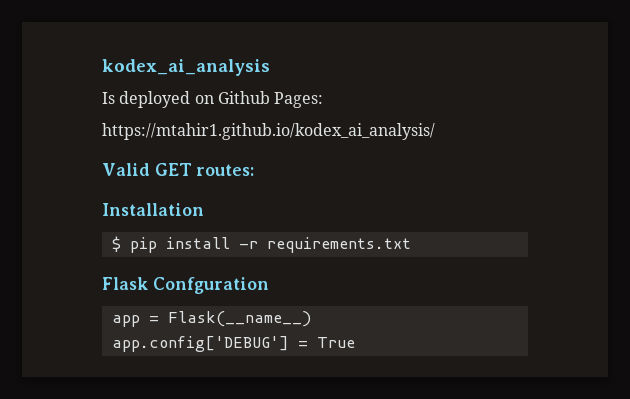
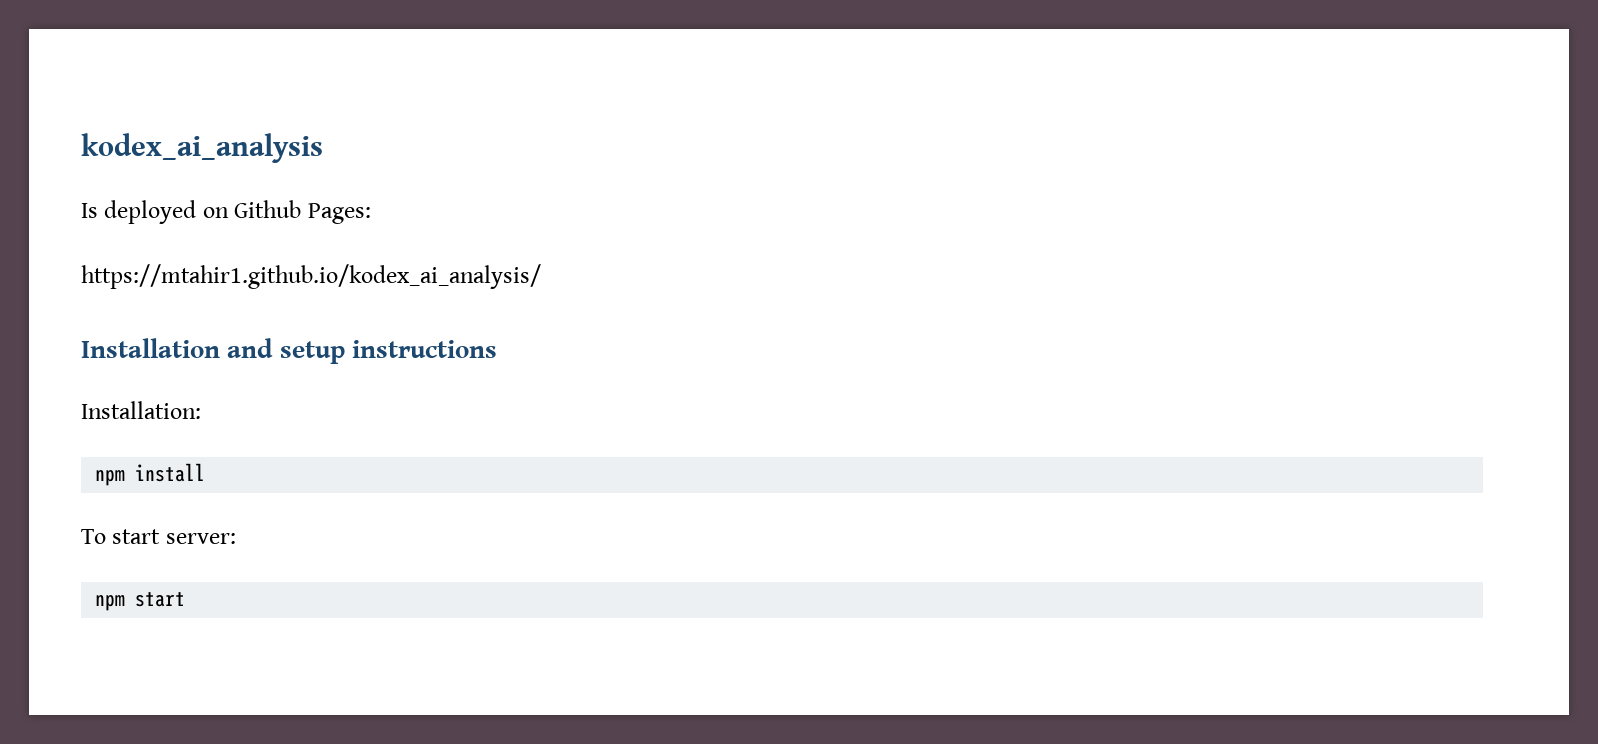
[102,163,255,176] [102,203,204,216] [111,236,411,253] [102,277,269,294] [111,311,311,327] [111,336,355,352] Valid GET routes: // Installation // $ pip install -r requirements.txt // Flask Confguration // app = Flask(__name__) // app.config['DEBUG'] = True -> [81,338,497,364] [81,401,201,419] [95,463,206,486] [81,529,236,544] [95,592,186,611] Installation and setup instructions // Installation: // npm install // To start server: // npm start

